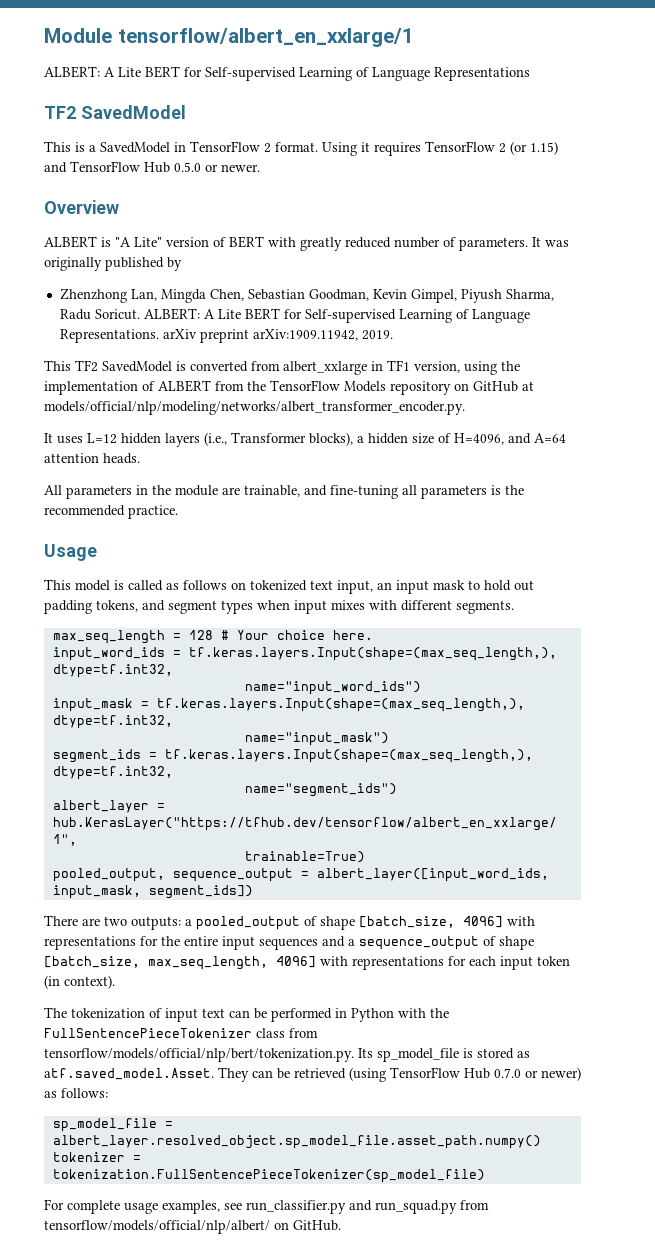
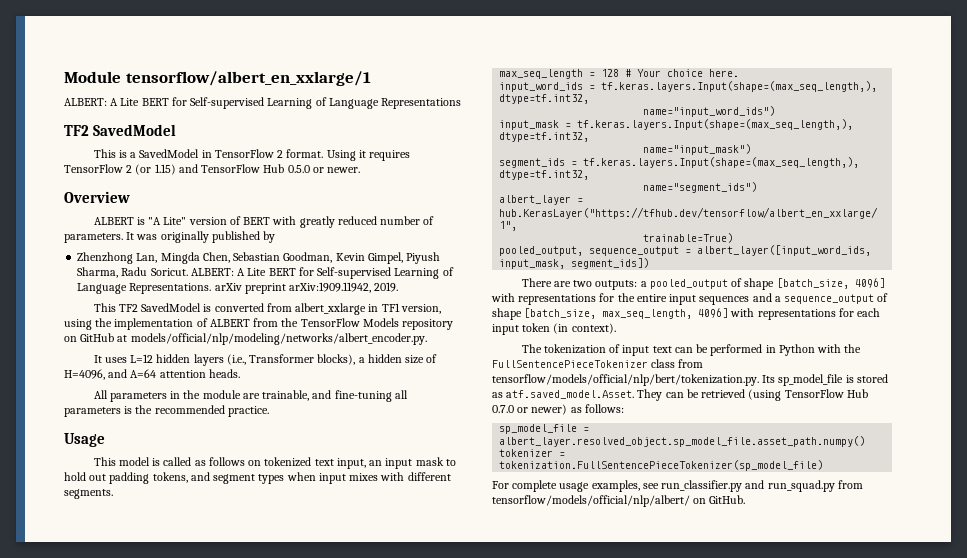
[44,401,465,415] models/official/nlp/modeling/networks/albert_transformer_encoder.py. -> [130,333,427,345] models/official/nlp/modeling/networks/albert_encoder.py.

